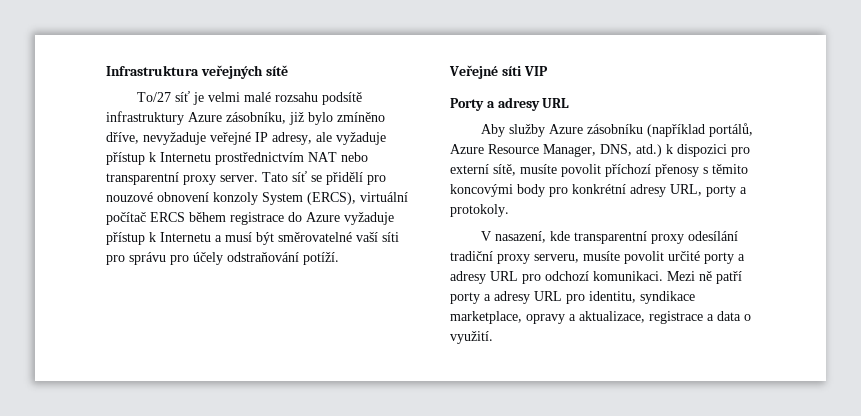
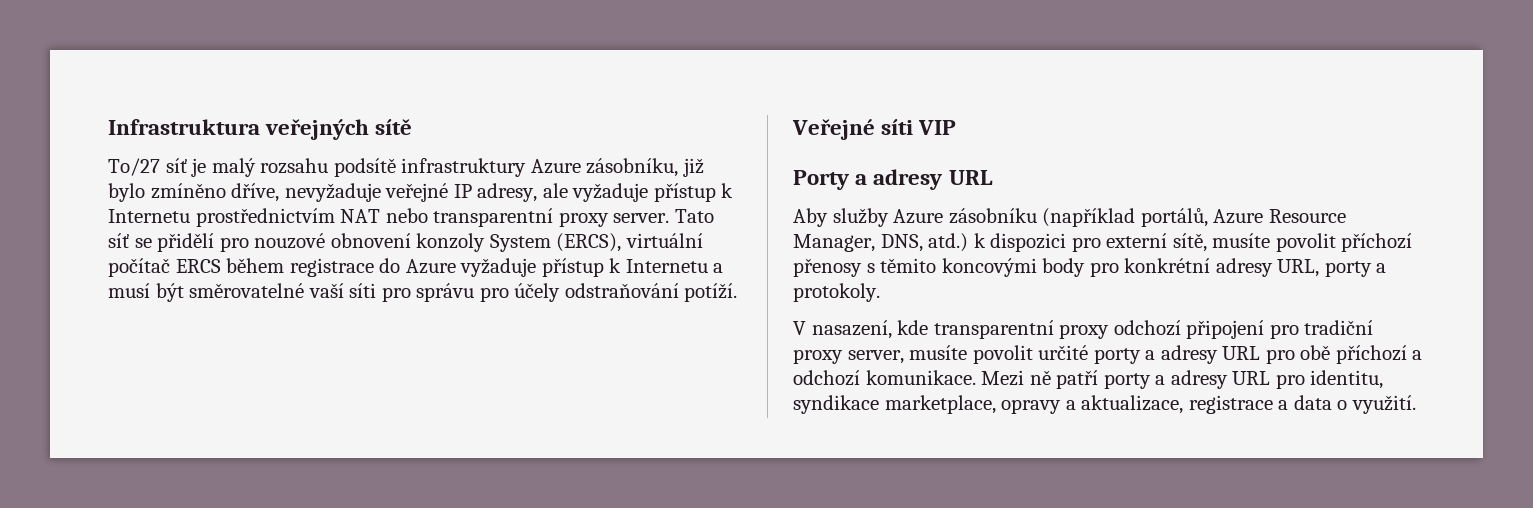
[207,92,271,102] velmi malé -> [211,158,256,177] malý
[687,231,738,241] odesílání -> [1113,320,1299,339] odchozí připojení pro
[534,254,579,263] serveru, -> [847,350,904,364] server,
[545,271,663,281] odchozí komunikaci. -> [1300,345,1423,364] [793,370,976,386] obě příchozí a odchozí komunikace.

